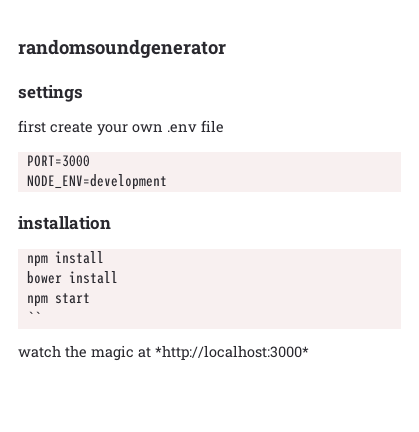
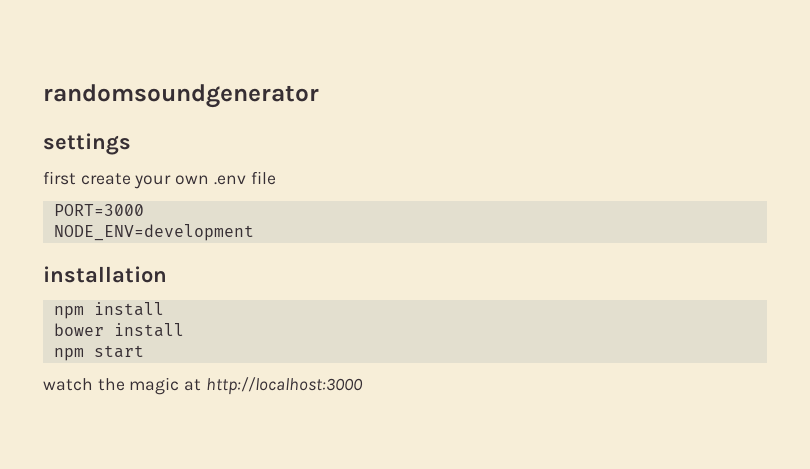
[26,311,41,323] // `` -> (144, 351) none
[155,345,309,360] *http://localhost:3000* -> [205,377,363,395] http://localhost:3000

